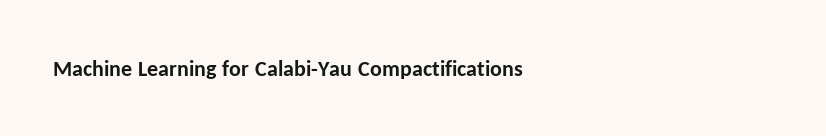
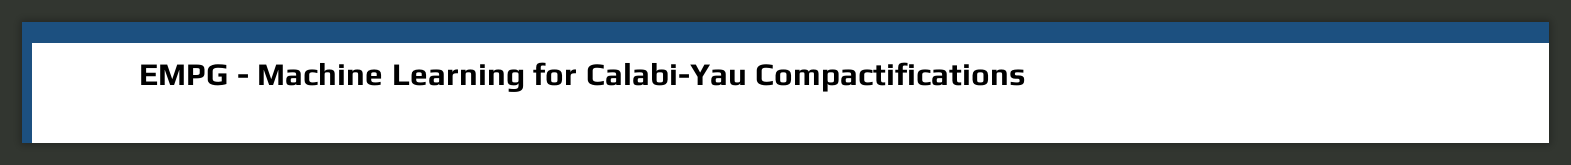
(53, 68) none -> [139,64,249,86] EMPG -

